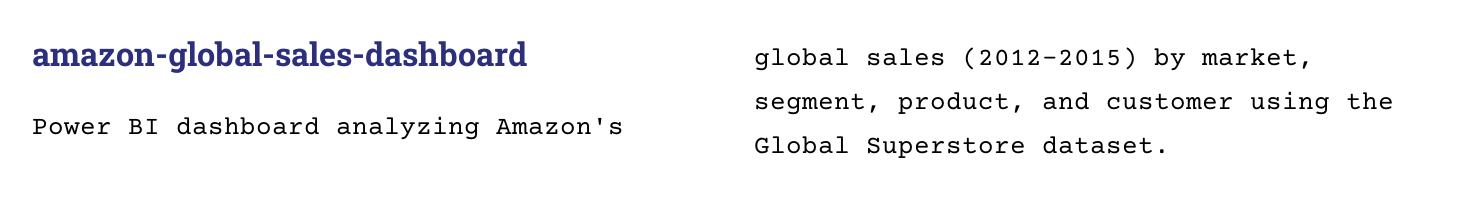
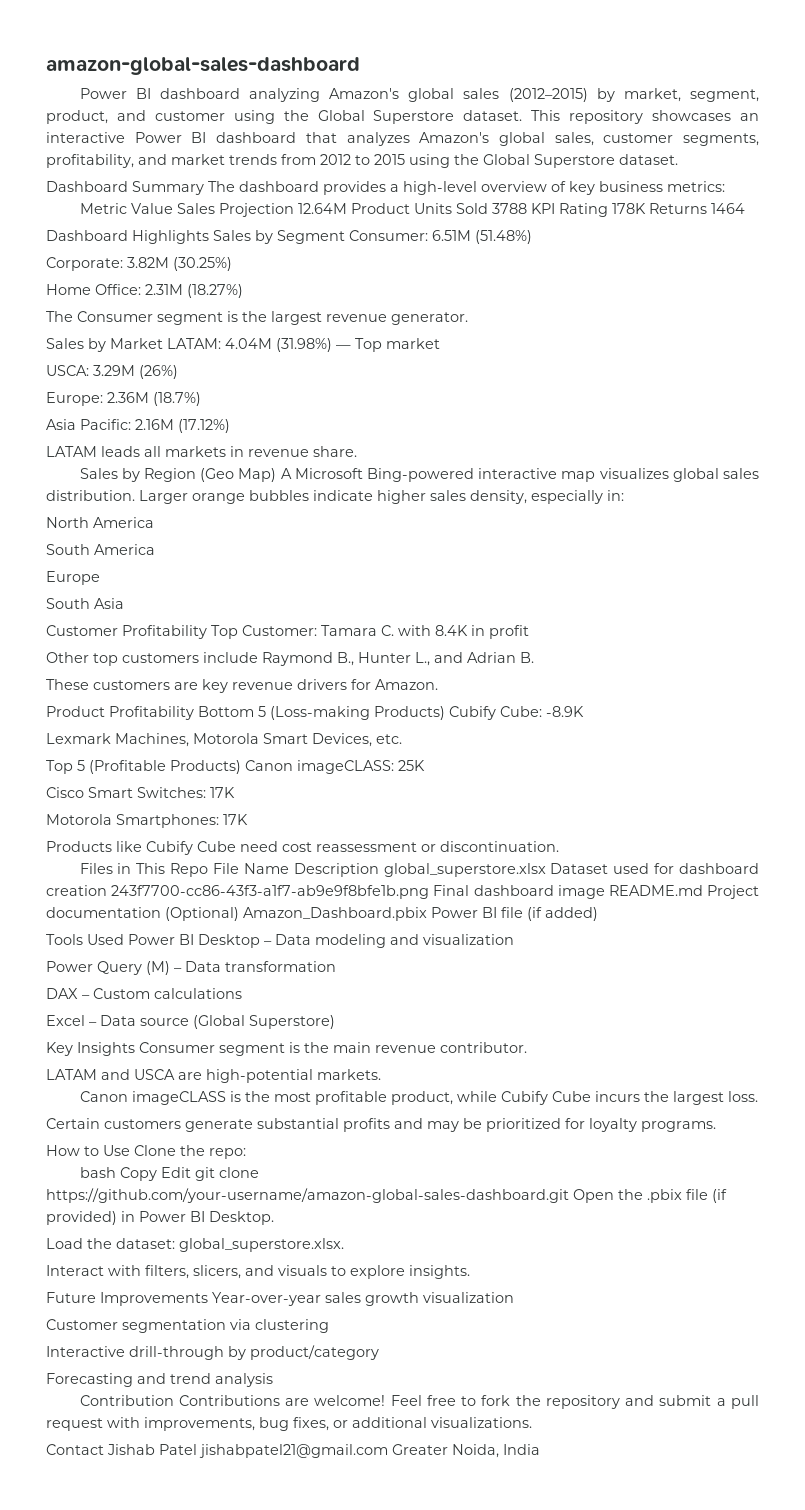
(1170, 145) none -> [531,110,759,124] [46,132,759,146] [46,154,678,168] [46,181,725,195] [79,203,745,217] [46,230,532,244] [46,257,232,271] [46,284,243,298] [46,311,468,325] [46,338,440,352] [46,365,178,379] [46,392,201,406] [46,419,230,433] [46,446,357,457] [79,468,759,482] [46,490,624,504] [46,517,154,528] [46,544,155,555] [46,571,100,585] [46,598,124,609] [46,625,529,639] [46,652,534,666] [46,679,438,693] [46,706,584,720] [46,733,402,747] [46,760,425,774] [46,787,235,798] [46,814,248,828] [46,841,559,855] [79,863,759,877] [46,885,759,899] [46,907,598,921] [46,934,514,948] [46,961,336,975] [46,988,242,999] [46,1015,335,1029] [46,1042,527,1056] [46,1069,381,1083] [79,1091,758,1105] [46,1118,716,1132] [46,1145,246,1159] [79,1167,259,1181] [46,1188,727,1203] [46,1211,274,1225] [46,1238,344,1252] [46,1265,470,1279] [46,1292,514,1306] [46,1319,329,1333] [46,1345,379,1360] [46,1373,273,1387] [79,1395,759,1409] [46,1417,532,1431] [46,1444,540,1458] This repository showcases an interactive Power BI dashboard that analyzes Amazon's global sales, customer segments, profitability, and market trends from 2012 to 2015 using the Global Superstore dataset. // Dashboard Summary The dashboard provides a high-level overview of key business metrics: // Metric Value Sales Projection 12.64M Product Units Sold 3788 KPI Rating 178K Returns 1464 // Dashboard Highlights Sales by Segment Consumer: 6.51M (51.48%) // Corporate: 3.82M (30.25%) // Home Office: 2.31M (18.27%) // The Consumer segment is the largest revenue generator. // Sales by Market LATAM: 4.04M (31.98%) — Top market // USCA: 3.29M (26%) // Europe: 2.36M (18.7%) // Asia Pacific: 2.16M (17.12%) // LATAM leads all markets in revenue share. // Sales by Region (Geo Map) A Microsoft Bing-powered interactive map visualizes global sales distribution. Larger orange bubbles indicate higher sales density, especially in: // North America // South America // Europe // South Asia // Customer Profitability Top Customer: Tamara C. with 8.4K in profit // Other top customers include Raymond B., Hunter L., and Adrian B. // These customers are key revenue drivers for Amazon. // Product Profitability Bottom 5 (Loss-making Products) Cubify Cube: -8.9K // Lexmark Machines, Motorola Smart Devices, etc. // Top 5 (Profitable Products) Canon imageCLASS: 25K // Cisco Smart Switches: 17K // Motorola Smartphones: 17K // Products like Cubify Cube need cost reassessment or discontinuation. // Files in This Repo File Name Description global_superstore.xlsx Dataset used for dashboard creation 243f7700-cc86-43f3-a1f7-ab9e9f8bfe1b.png Final dashboard image README.md Project documentation (Optional) Amazon_Dashboard.pbix Power BI file (if added) // Tools Used Power BI Desktop – Data modeling and visualization // Power Query (M) – Data transformation // DAX – Custom calculations // Excel – Data source (Global Superstore) // Key Insights Consumer segment is the main revenue contributor. // LATAM and USCA are high-potential markets. // Canon imageCLASS is the most profitable product, while Cubify Cube incurs the largest loss. // Certain customers generate substantial profits and may be prioritized for loyalty programs. // How to Use Clone the repo: // bash Copy Edit git clone https://github.com/your-username/amazon-global-sales-dashboard.git Open the .pbix file (if provided) in Power BI Desktop. // Load the dataset: global_superstore.xlsx. // Interact with filters, slicers, and visuals to explore insights. // Future Improvements Year-over-year sales growth visualization // Customer segmentation via clustering // Interactive drill-through by product/category // Forecasting and trend analysis // Contribution Contributions are welcome! Feel free to fork the repository and submit a pull request with improvements, bug fixes, or additional visualizations. // Contact Jishab Patel jishabpatel21@gmail.com Greater Noida, India

